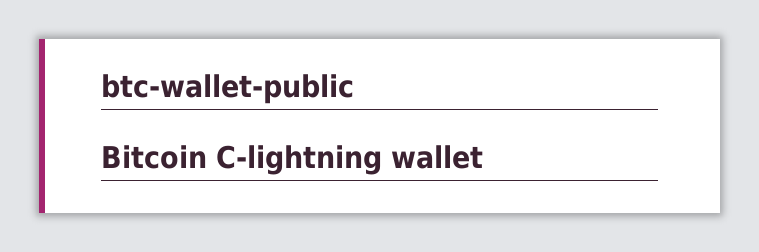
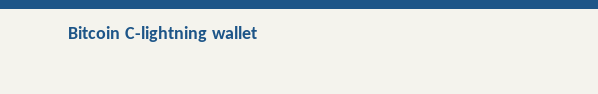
[101,74,354,104] btc-wallet-public // -> (68, 32) none

